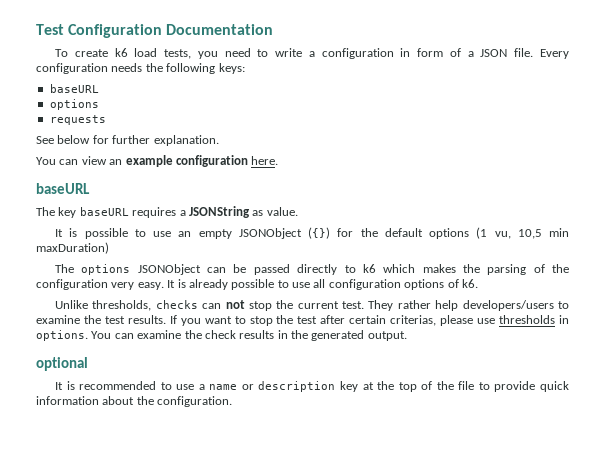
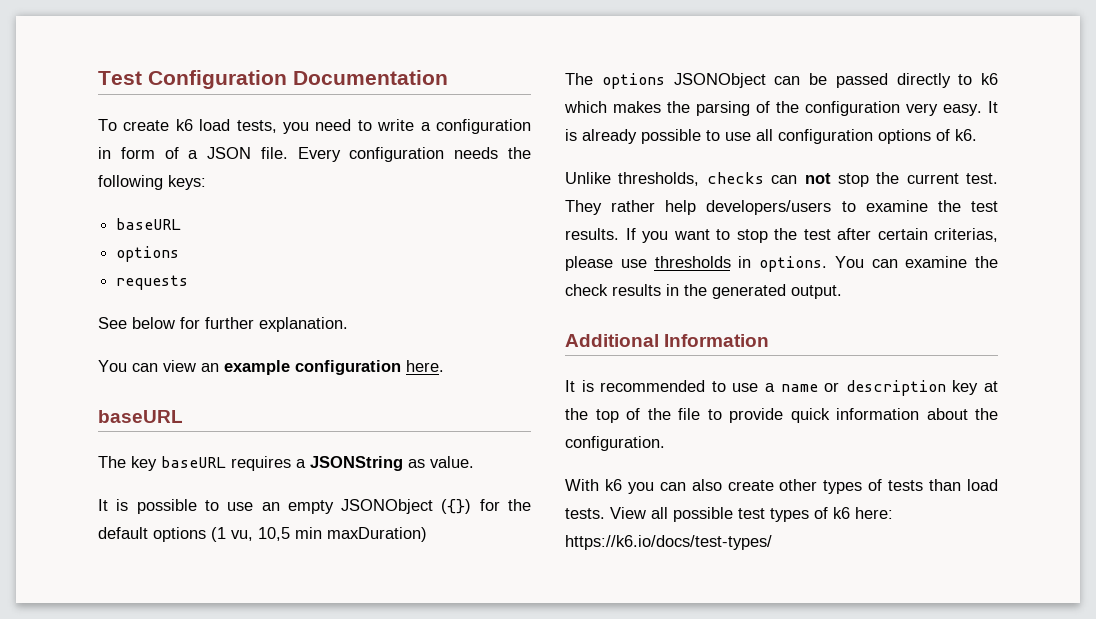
[36,357,88,371] optional -> [565,334,770,347] Additional Information
(233, 401) none -> [565,479,999,494] [565,507,893,522] [565,535,772,550] // With k6 you can also create other types of tests than load tests. View all possible test types of k6 here: https://k6.io/docs/test-types/

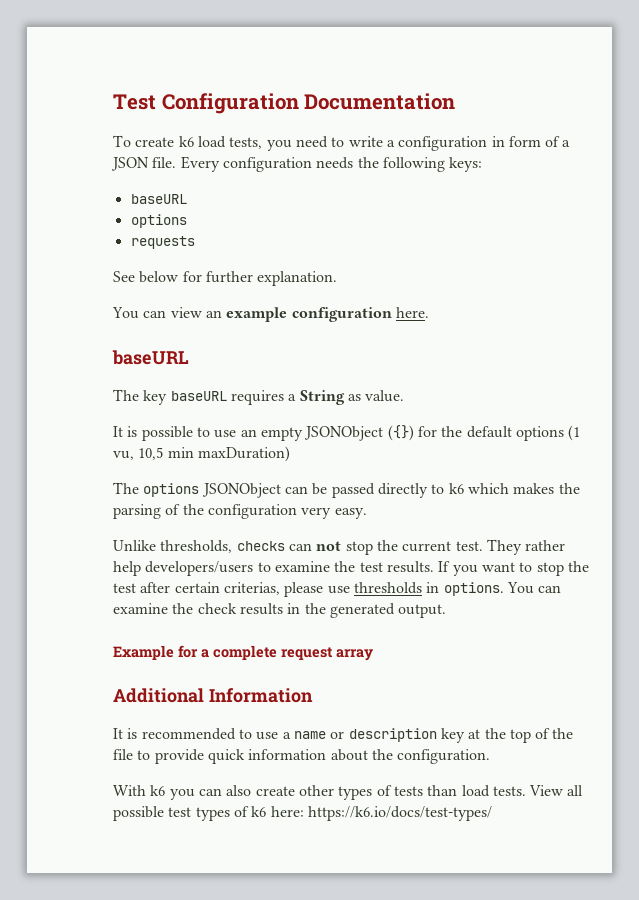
[310,456,403,471] JSONString -> [299,390,345,405] String
[988,101,998,113] [565,129,977,144] It is already possible to use all configuration options of k6. -> (367, 513) none
(842, 292) none -> [113,645,373,661] // Example for a complete request array

